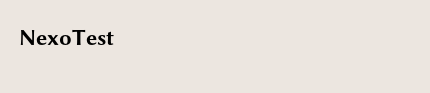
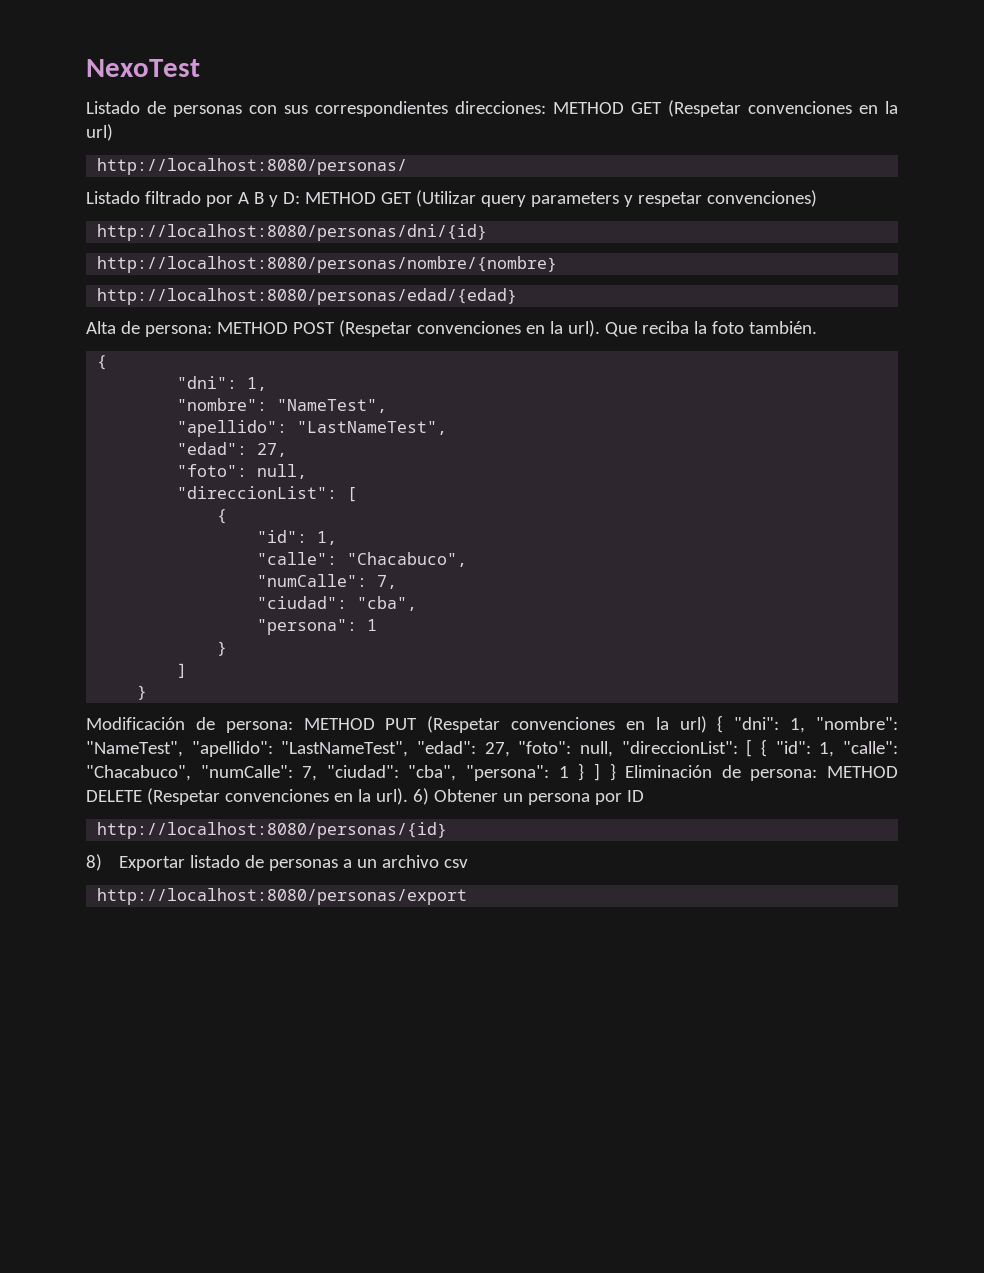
(114, 37) none -> [86,100,898,117] [86,124,113,141] [97,158,408,175] [86,190,817,207] [97,224,488,241] [97,256,558,273] [97,288,518,305] [86,320,817,337] [97,355,108,370] [177,376,268,391] [177,398,388,413] [177,420,448,437] [177,442,288,457] [177,464,308,479] [177,486,358,502] [217,509,228,524] [257,530,338,545] [257,552,468,567] [257,574,398,589] [257,596,418,611] [257,619,378,635] [217,641,228,656] [177,663,188,678] [137,685,148,700] [86,715,898,733] [86,739,898,757] [86,763,898,781] [86,788,644,805] [97,822,448,839] [86,854,468,871] [97,888,468,905] // Listado de personas con sus correspondientes direcciones: METHOD GET (Respetar convenciones en la url) // http://localhost:8080/personas/ // Listado filtrado por A B y D: METHOD GET (Utilizar query parameters y respetar convenciones) // http://localhost:8080/personas/dni/{id} // http://localhost:8080/personas/nombre/{nombre} // http://localhost:8080/personas/edad/{edad} // Alta de persona: METHOD POST (Respetar convenciones en la url). Que reciba la foto también. // { // "dni": 1, // "nombre": "NameTest", // "apellido": "LastNameTest", // "edad": 27, // "foto": null, // "direccionList": [ // { // "id": 1, // "calle": "Chacabuco", // "numCalle": 7, // "ciudad": "cba", // "persona": 1 // } // ] // } // Modificación de persona: METHOD PUT (Respetar convenciones en la url) { "dni": 1, "nombre": "NameTest", "apellido": "LastNameTest", "edad": 27, "foto": null, "direccionList": [ { "id": 1, "calle": "Chacabuco", "numCalle": 7, "ciudad": "cba", "persona": 1 } ] } Eliminación de persona: METHOD DELETE (Respetar convenciones en la url). 6) Obtener un persona por ID // http://localhost:8080/personas/{id} // 8) Exportar listado de personas a un archivo csv // http://localhost:8080/personas/export

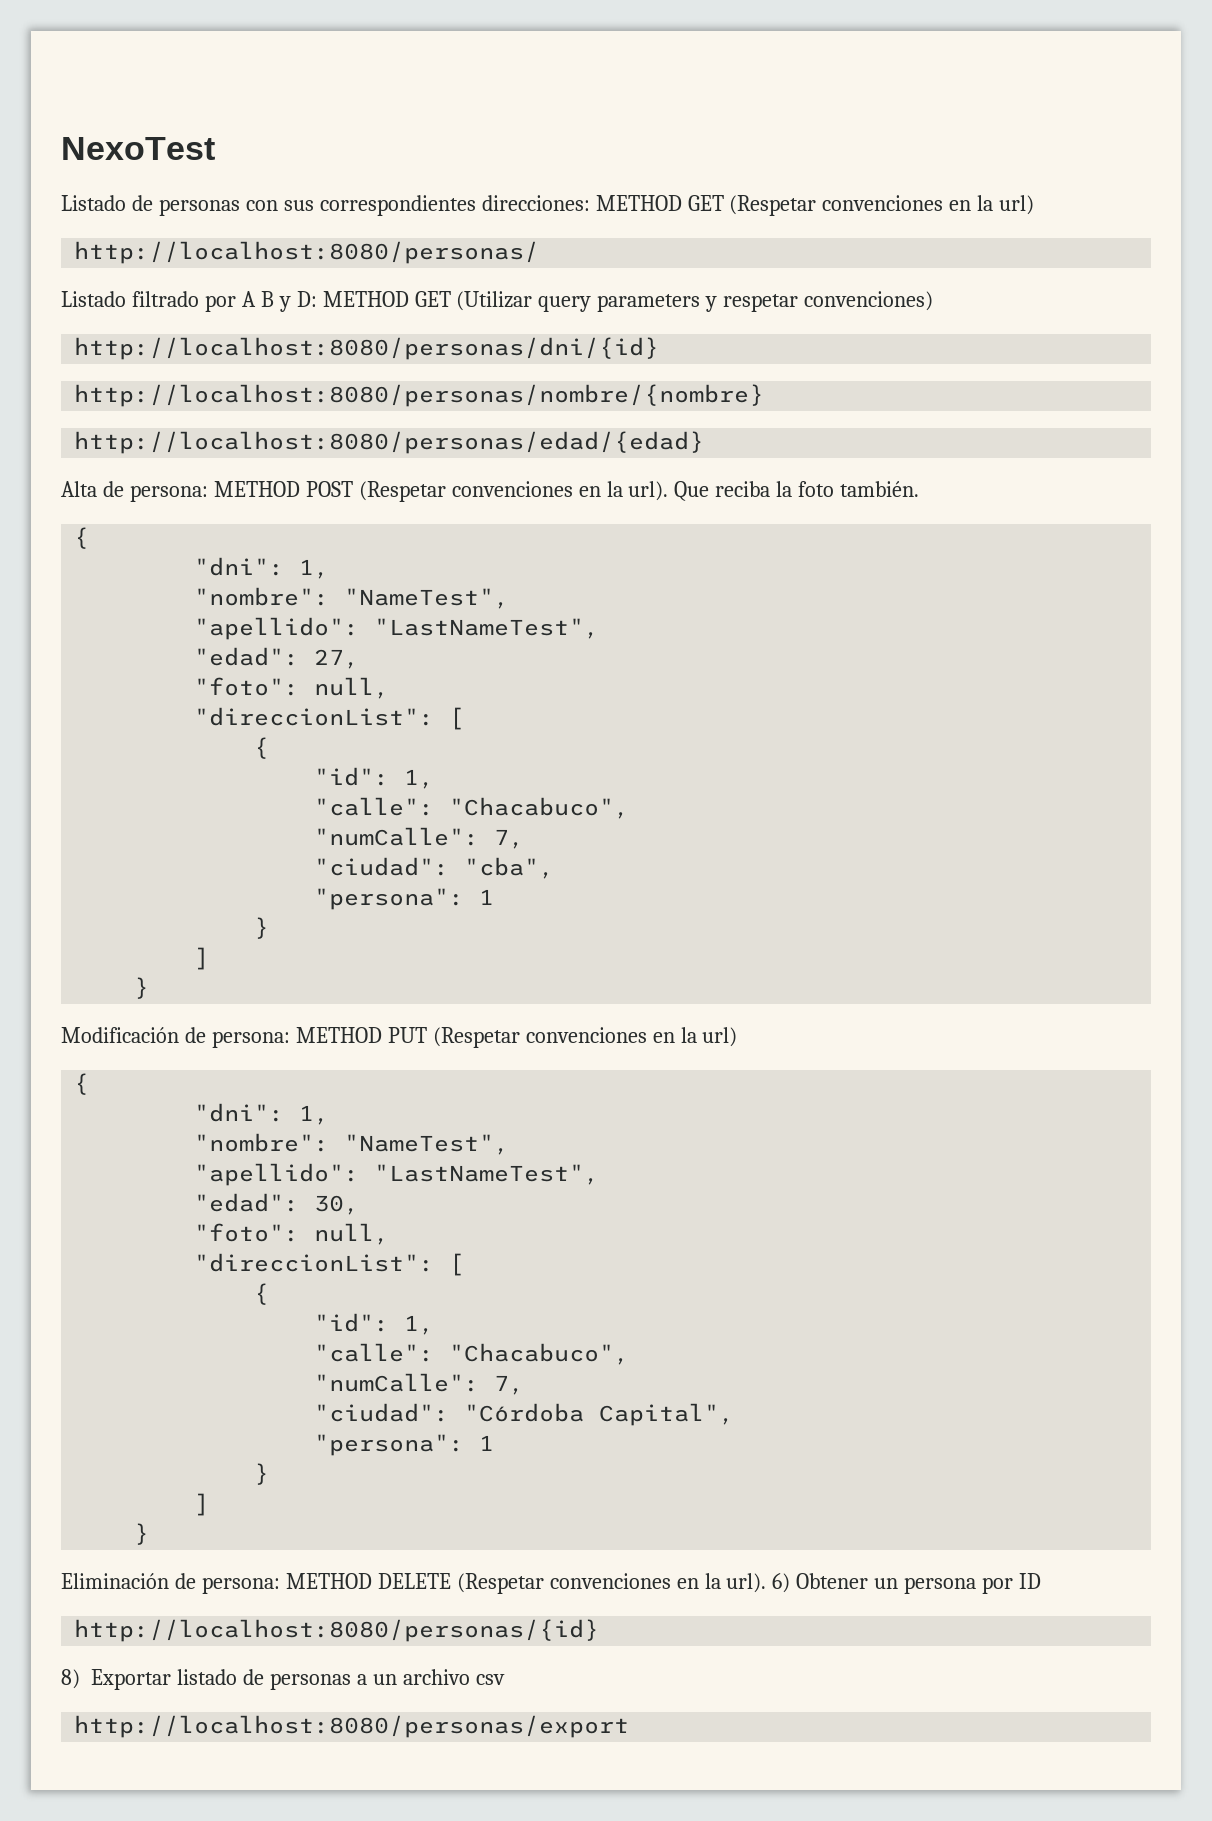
[717,715,898,733] [86,739,898,757] [86,763,616,781] { "dni": 1, "nombre": "NameTest", "apellido": "LastNameTest", "edad": 27, "foto": null, "direccionList": [ { "id": 1, "calle": "Chacabuco", "numCalle": 7, "ciudad": "cba", "persona": 1 } ] } -> [74,1073,90,1095] [194,1103,330,1125] [194,1133,510,1155] [194,1163,600,1186] [194,1193,360,1215] [194,1223,390,1245] [194,1253,465,1276] [254,1283,270,1305] [314,1313,435,1335] [314,1343,630,1365] [314,1373,525,1395] [314,1403,735,1426] [314,1434,495,1456] [254,1463,270,1485] [194,1493,210,1516] [134,1523,150,1545] // { // "dni": 1, // "nombre": "NameTest", // "apellido": "LastNameTest", // "edad": 30, // "foto": null, // "direccionList": [ // { // "id": 1, // "calle": "Chacabuco", // "numCalle": 7, // "ciudad": "Córdoba Capital", // "persona": 1 // } // ] // } //

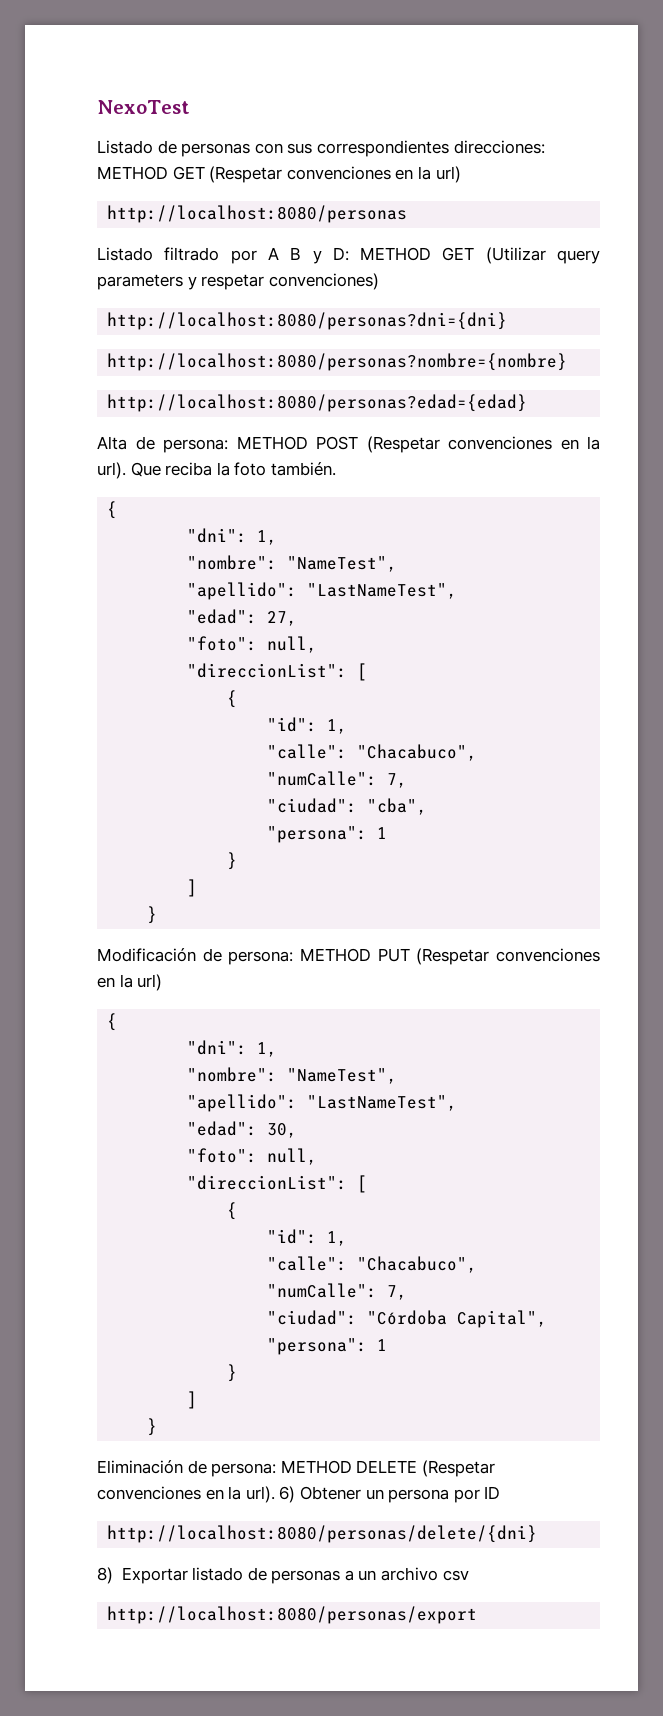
[74,241,540,264] http://localhost:8080/personas/ -> [107,205,408,223] http://localhost:8080/personas
[74,337,660,360] [74,384,765,407] [74,431,705,454] http://localhost:8080/personas/dni/{id} // http://localhost:8080/personas/nombre/{nombre} // http://localhost:8080/personas/edad/{edad} -> [107,312,508,330] [107,353,568,371] [107,394,528,412] http://localhost:8080/personas?dni={dni} // http://localhost:8080/personas?nombre={nombre} // http://localhost:8080/personas?edad={edad}
[74,1619,600,1642] http://localhost:8080/personas/{id} -> [107,1525,538,1543] http://localhost:8080/personas/delete/{dni}

